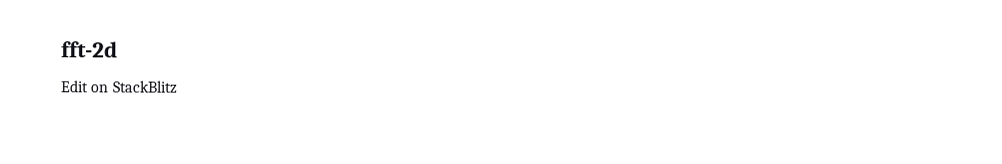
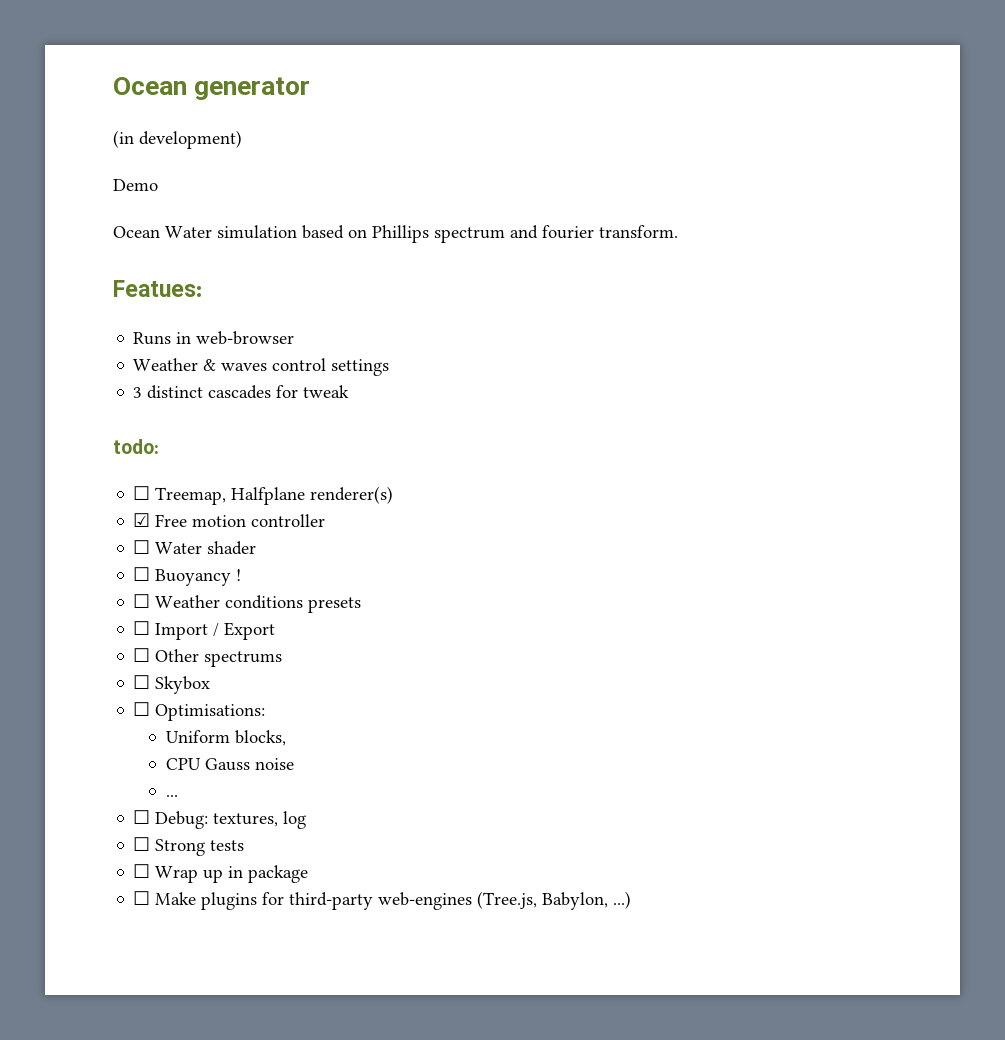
[61,41,118,58] [60,80,178,94] fft-2d // Edit on StackBlitz -> [113,77,311,100] [113,130,242,149] [113,179,158,191] [113,225,678,243] [113,280,202,297] [133,331,295,345] [133,358,390,376] [133,385,350,399] [113,439,159,454] [133,486,394,505] [133,513,326,527] [133,540,257,555] [133,567,242,586] [133,594,362,613] [133,621,276,640] [133,648,283,667] [133,675,211,694] [133,702,266,721] [166,730,287,746] [166,758,295,771] [166,795,179,797] [133,810,307,829] [133,837,245,856] [133,864,309,883] [133,891,632,910] Ocean generator // (in development) // Demo // Ocean Water simulation based on Phillips spectrum and fourier transform. // Featues: // Runs in web-browser // Weather & waves control settings // 3 distinct cascades for tweak // todo: // ☐ Treemap, Halfplane renderer(s) // ☑ Free motion controller // ☐ Water shader // ☐ Buoyancy ! // ☐ Weather conditions presets // ☐ Import / Export // ☐ Other spectrums // ☐ Skybox // ☐ Optimisations: // Uniform blocks, // CPU Gauss noise // ... // ☐ Debug: textures, log // ☐ Strong tests // ☐ Wrap up in package // ☐ Make plugins for third-party web-engines (Tree.js, Babylon, ...)

